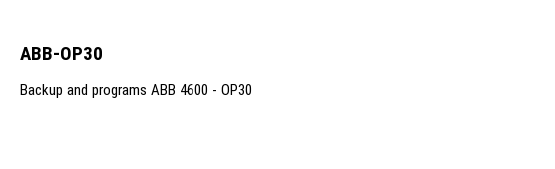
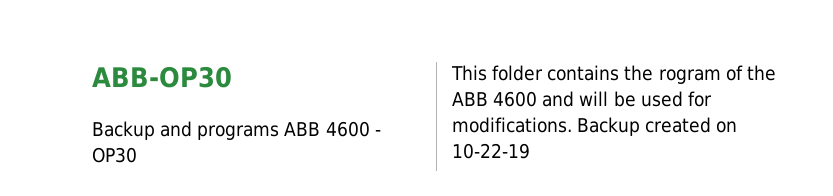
(253, 89) none -> [451,65,776,84] [452,91,712,107] [452,117,738,136] [452,143,530,159] // This folder contains the rogram of the ABB 4600 and will be used for modifications. Backup created on 10-22-19

